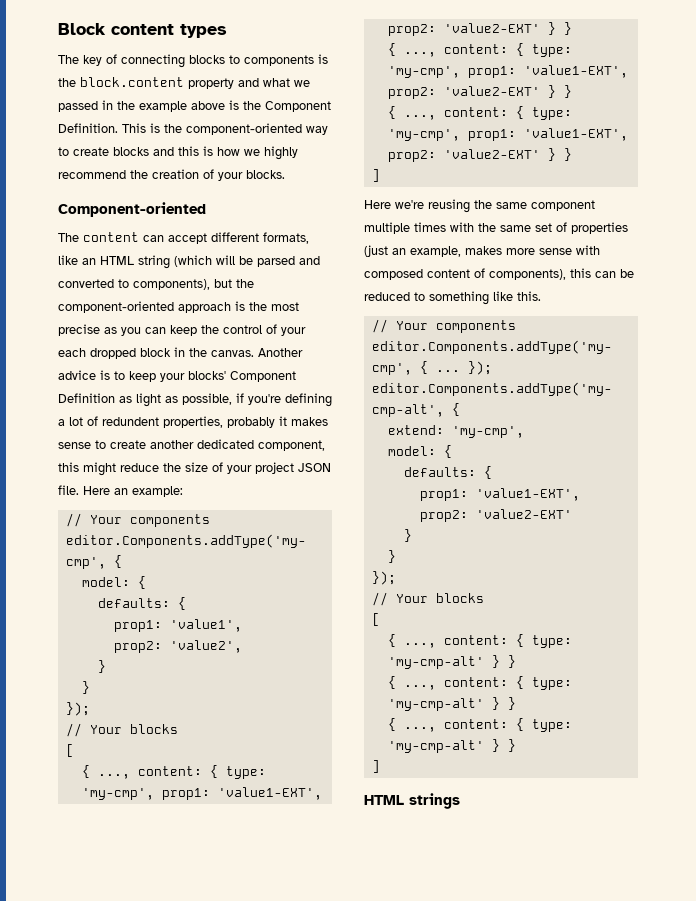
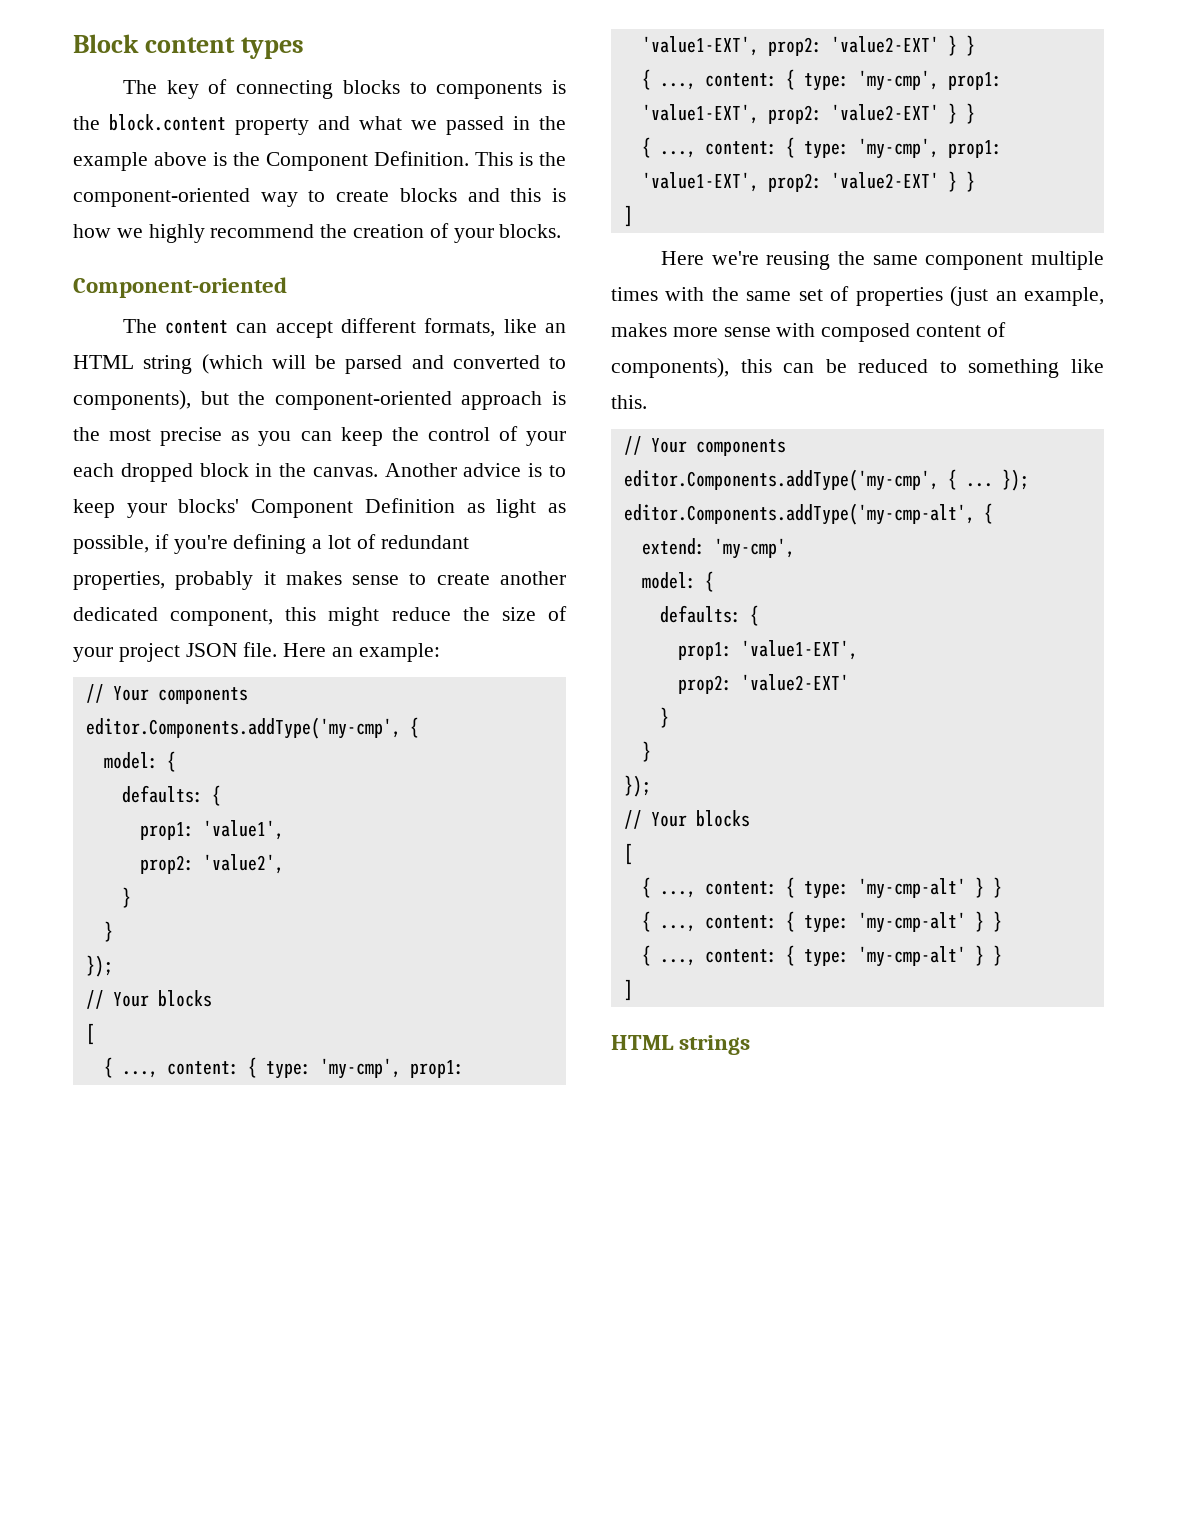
[102,417,159,426] redundent -> [380,535,469,549] redundant

